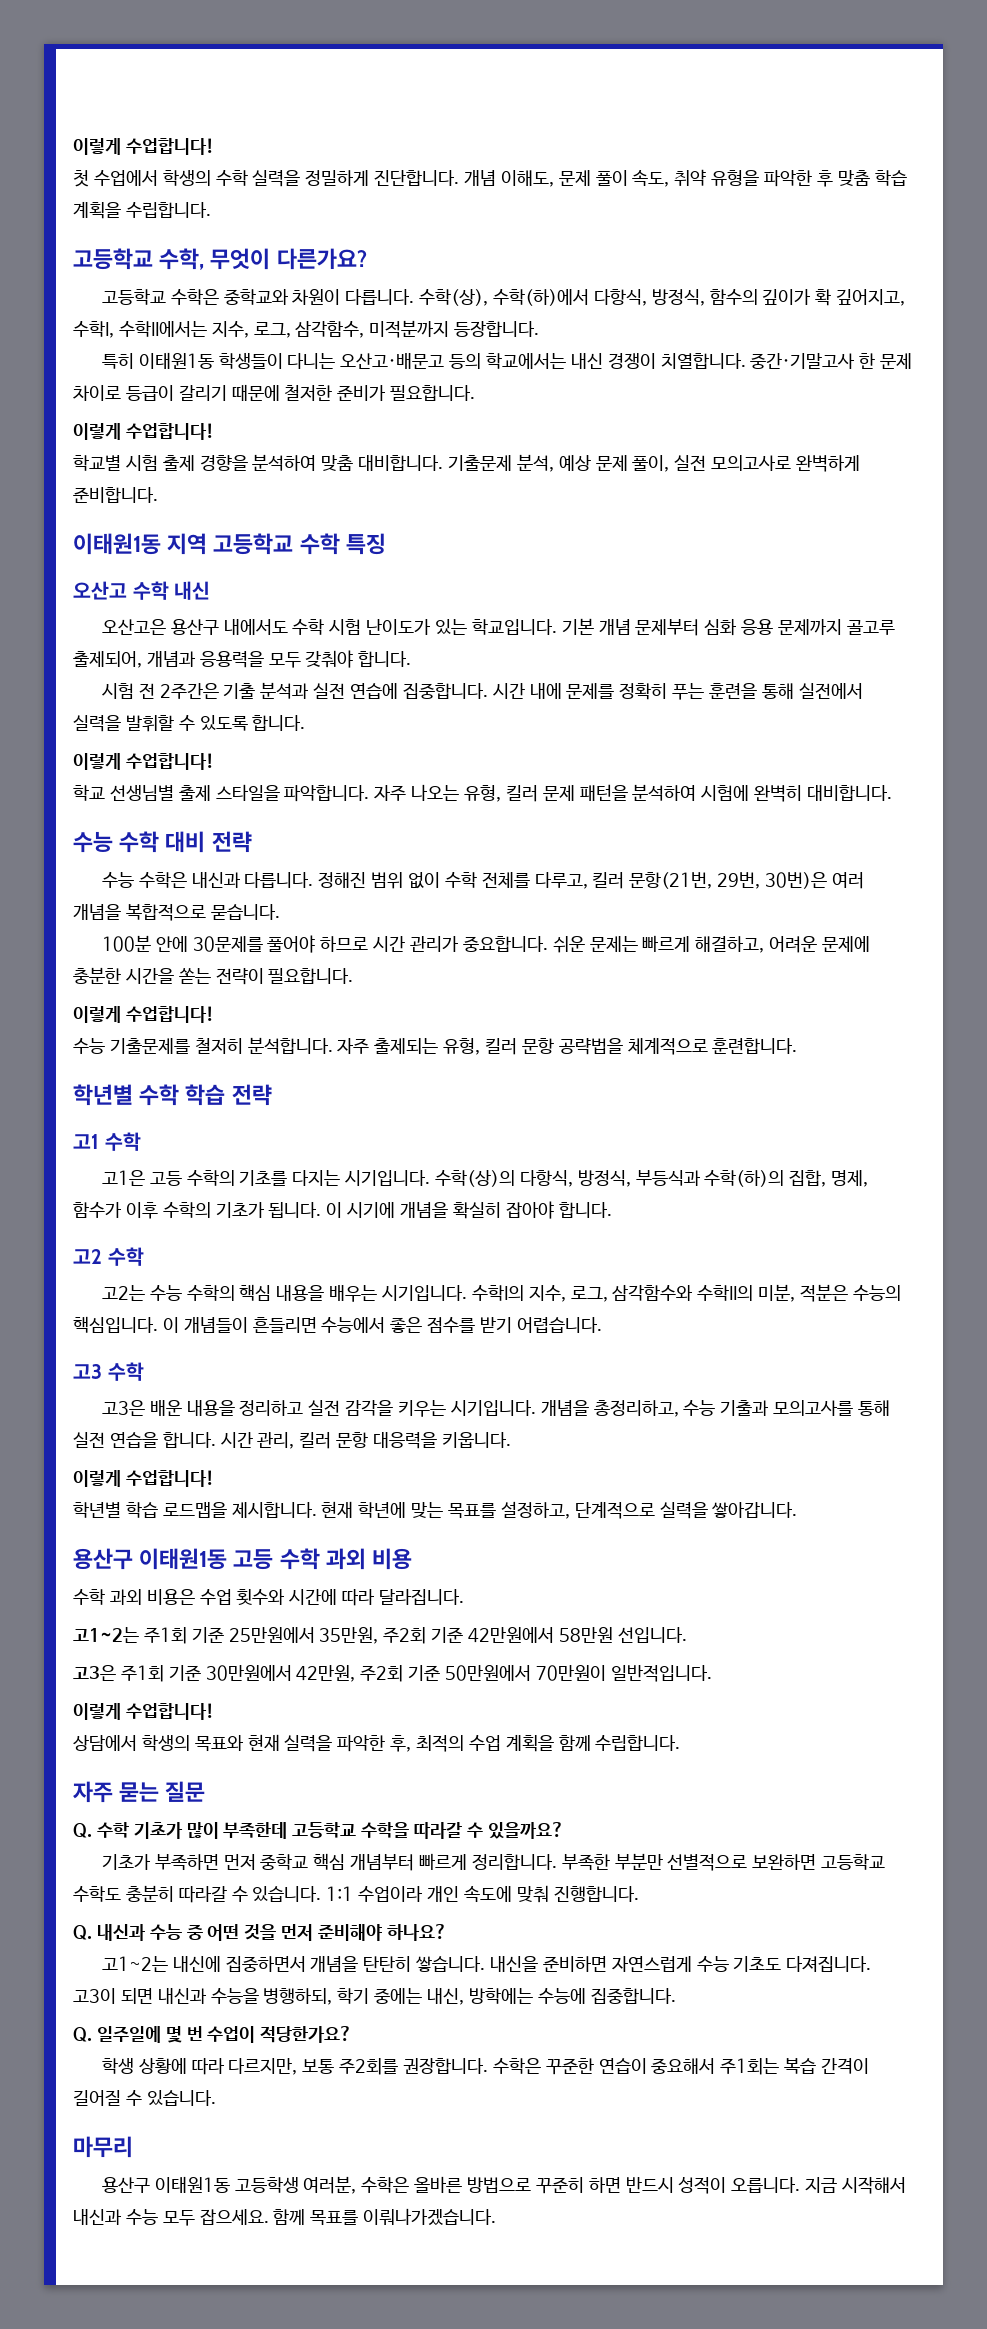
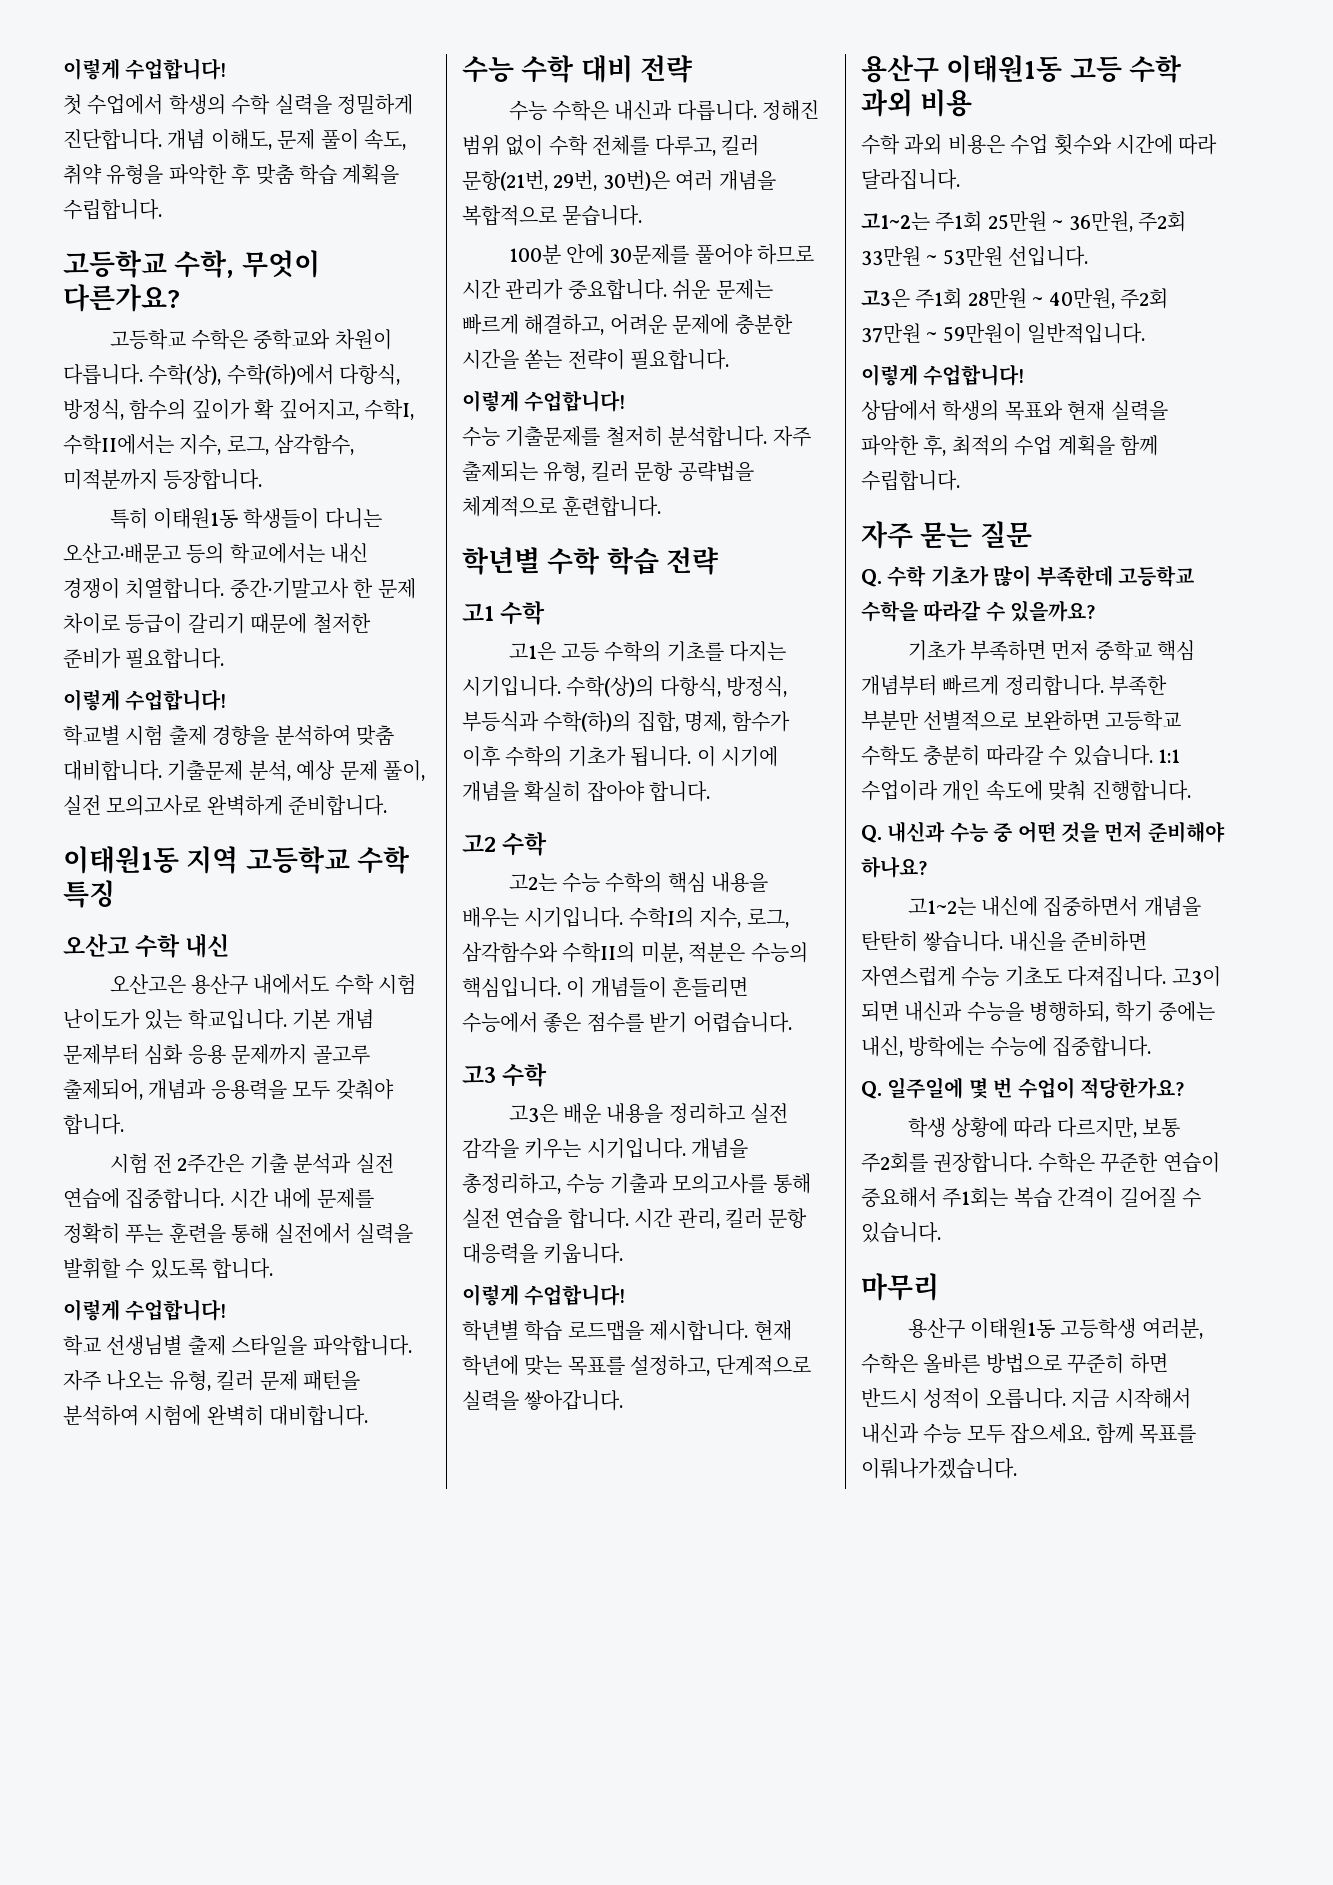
[191,1627,687,1644] [73,1665,606,1682] 기준 25만원에서 35만원, 주2회 기준 42만원에서 58만원 선입니다. // 고3은 주1회 기준 30만원에서 42만원, 주2회 기준 50만원에서 70만원이 -> [987,211,1186,232] [861,246,1089,267] [861,288,1168,309] [861,323,1022,344] 25만원 ~ 36만원, 주2회 33만원 ~ 53만원 선입니다. // 고3은 주1회 28만원 ~ 40만원, 주2회 37만원 ~ 59만원이

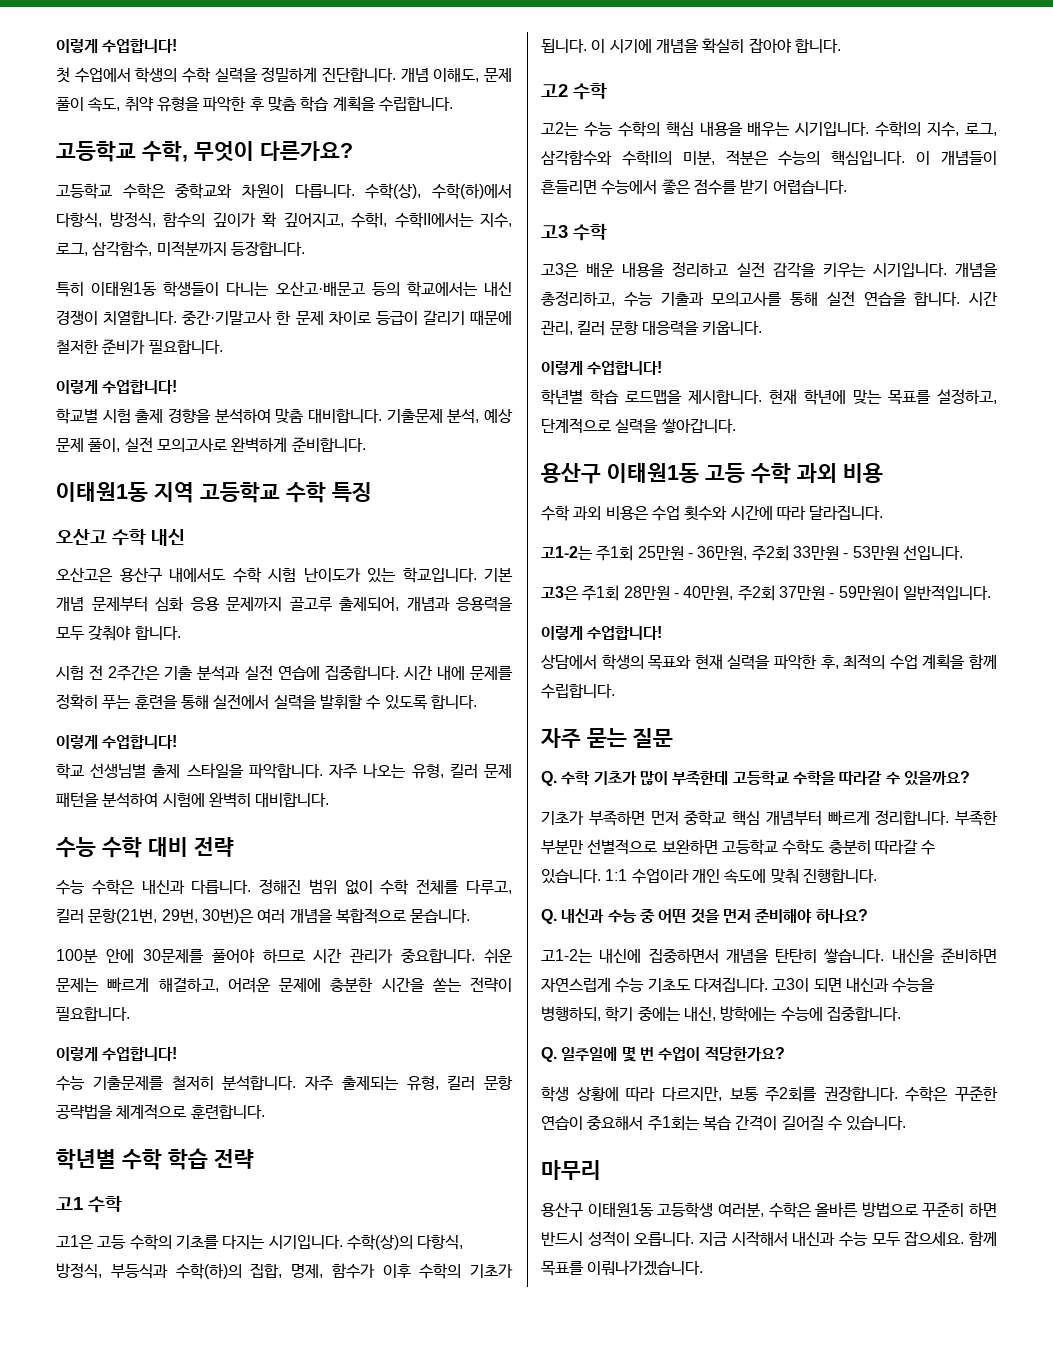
[861,212,930,230] 고1~2는 -> [541,546,593,560] 고1-2는
[1052,220,1064,229] ~ -> [687,553,693,558] -
[926,255,938,264] ~ -> [843,553,849,558] -
[1032,297,1044,306] ~ -> [673,593,679,598] -
[926,332,938,341] ~ -> [829,593,835,598] -
[907,897,976,915] 고1~2는 -> [541,949,593,963] 고1-2는

